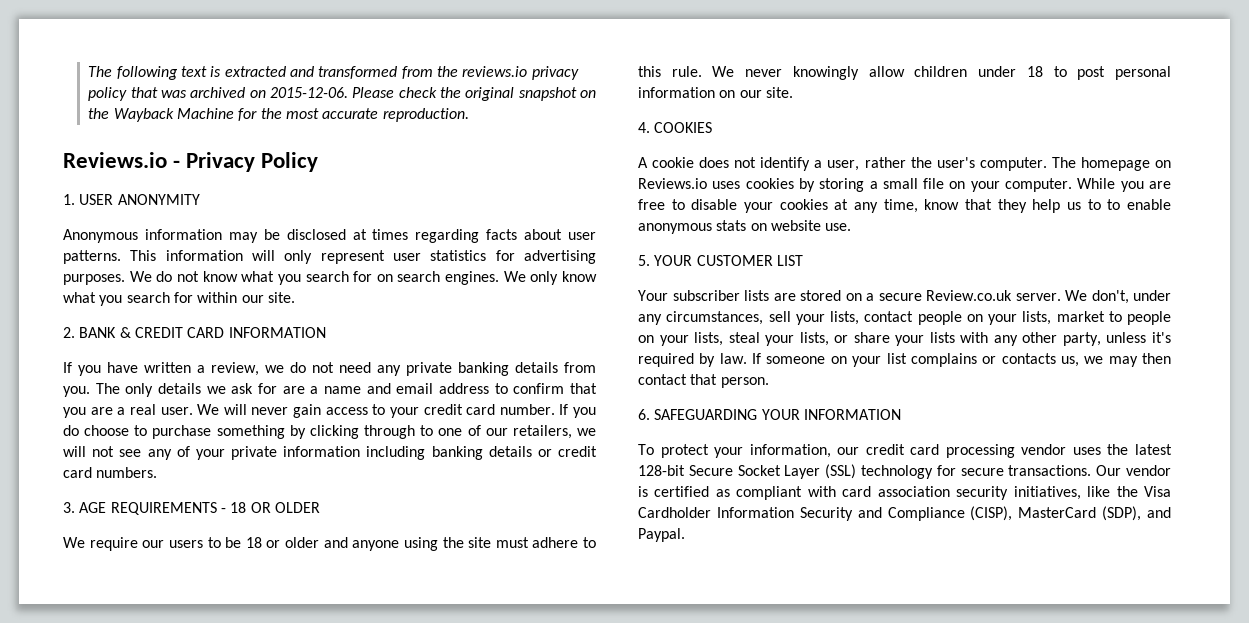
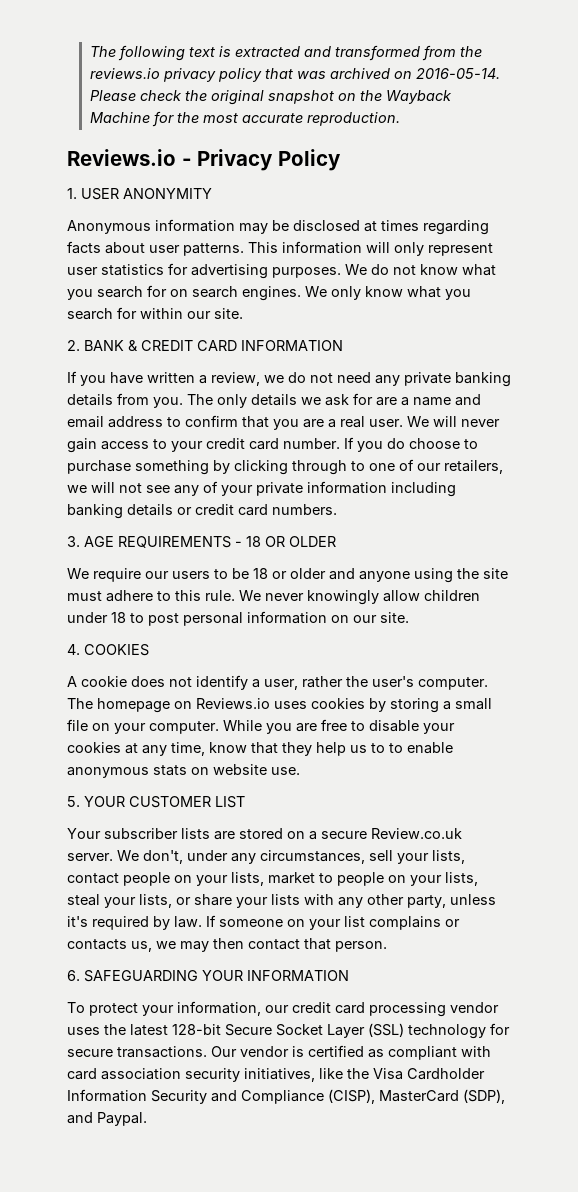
[270,87,349,98] 2015-12-06. -> [415,68,500,79] 2016-05-14.

